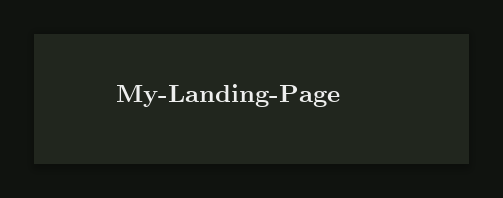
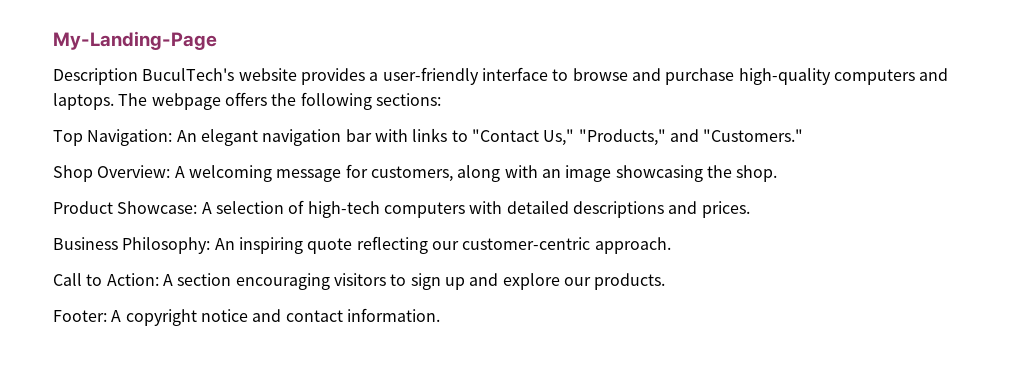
(340, 95) none -> [53,67,949,85] [53,92,441,110] [53,128,804,146] [53,164,778,182] [53,200,750,218] [53,236,671,254] [53,273,666,290] [53,308,440,326] // Description BuculTech's website provides a user-friendly interface to browse and purchase high-quality computers and laptops. The webpage offers the following sections: // Top Navigation: An elegant navigation bar with links to "Contact Us," "Products," and "Customers." // Shop Overview: A welcoming message for customers, along with an image showcasing the shop. // Product Showcase: A selection of high-tech computers with detailed descriptions and prices. // Business Philosophy: An inspiring quote reflecting our customer-centric approach. // Call to Action: A section encouraging visitors to sign up and explore our products. // Footer: A copyright notice and contact information.

